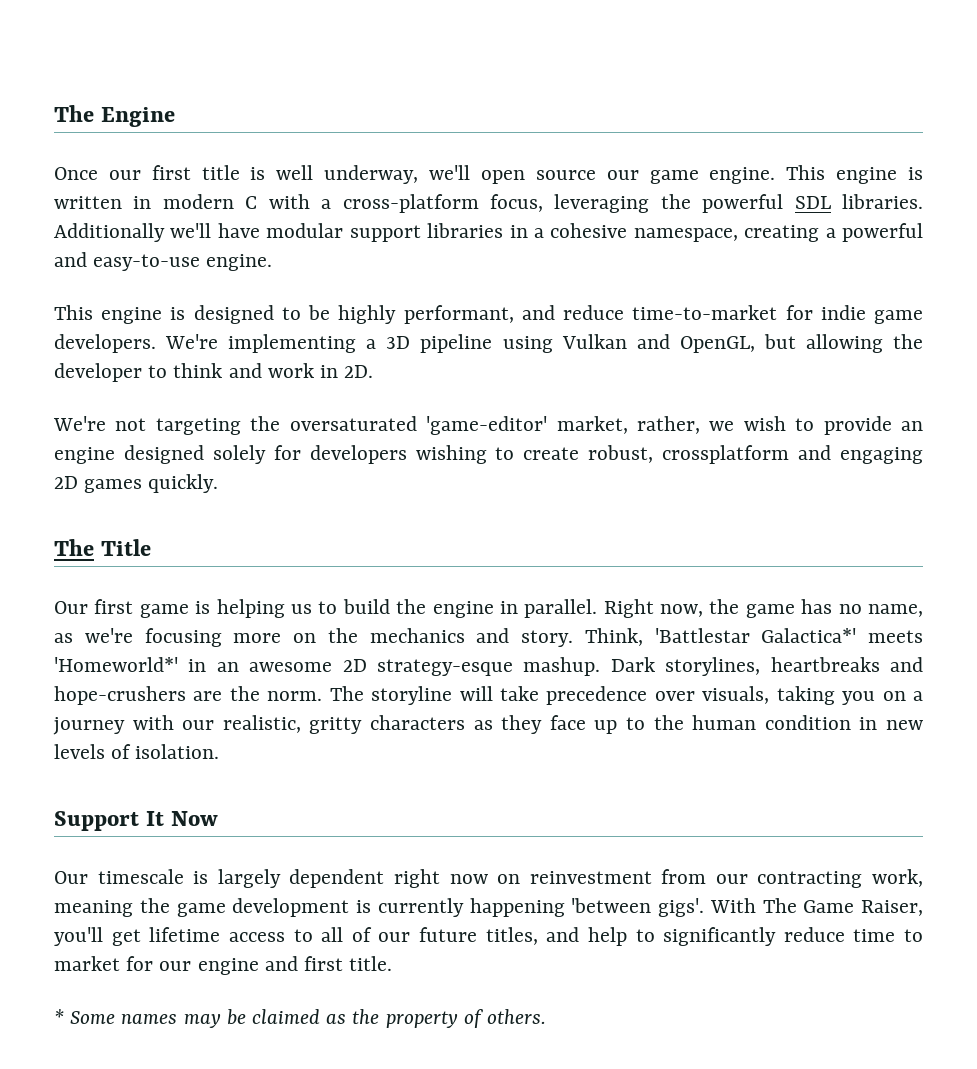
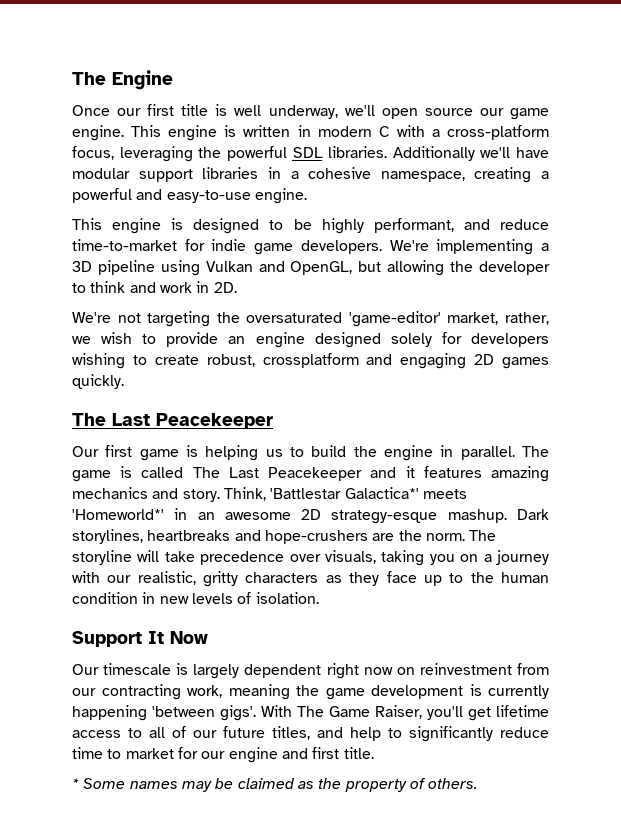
[100,539,151,556] Title -> [112,413,273,429] Last Peacekeeper
[603,599,923,618] [54,628,358,647] Right now, the game has no name, as we're focusing more on the -> [522,446,549,457] [72,466,549,482] The game is called The Last Peacekeeper and it features amazing

